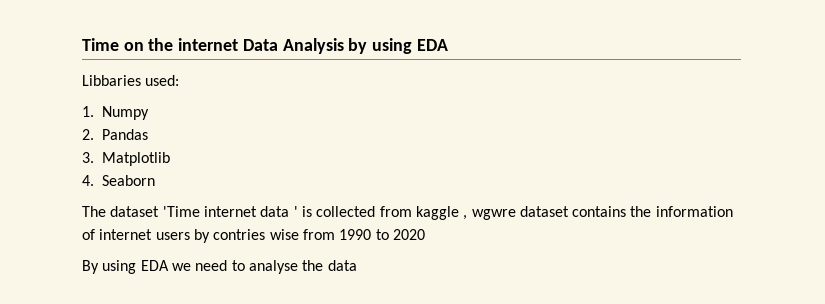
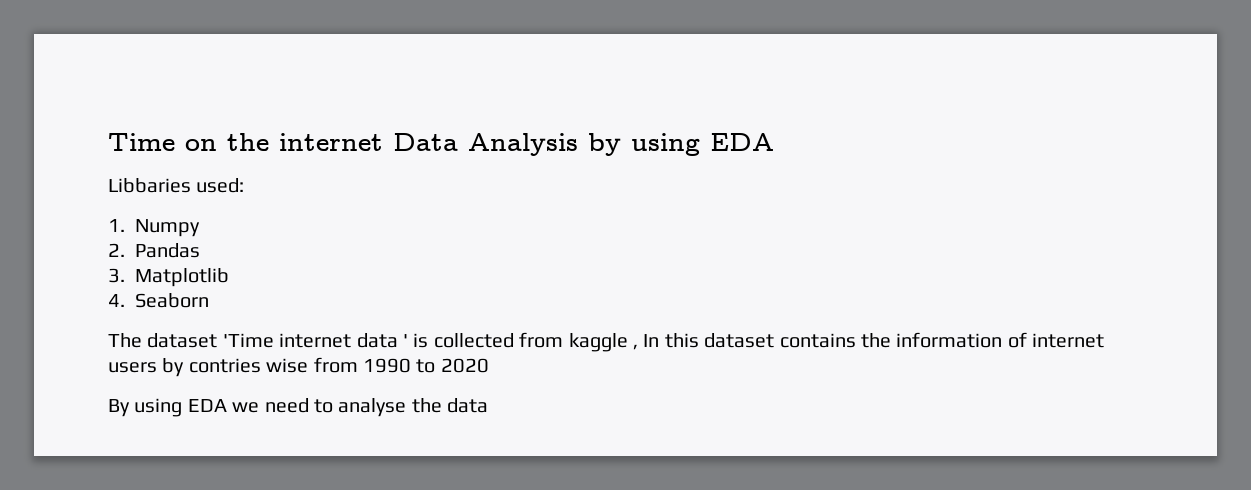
[471,209,516,220] wgwre -> [643,333,699,348] In this

